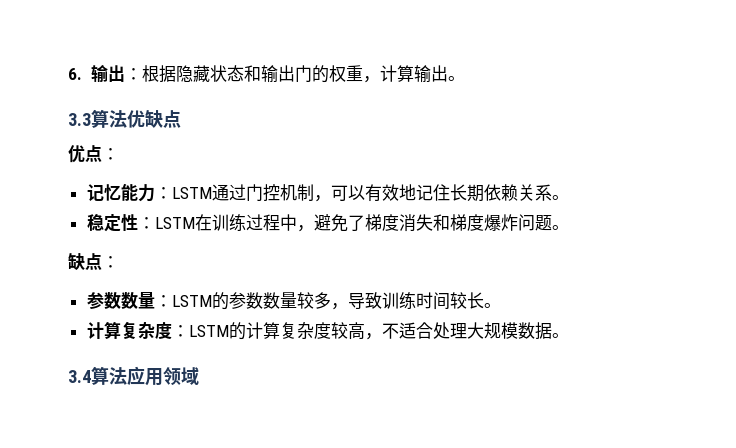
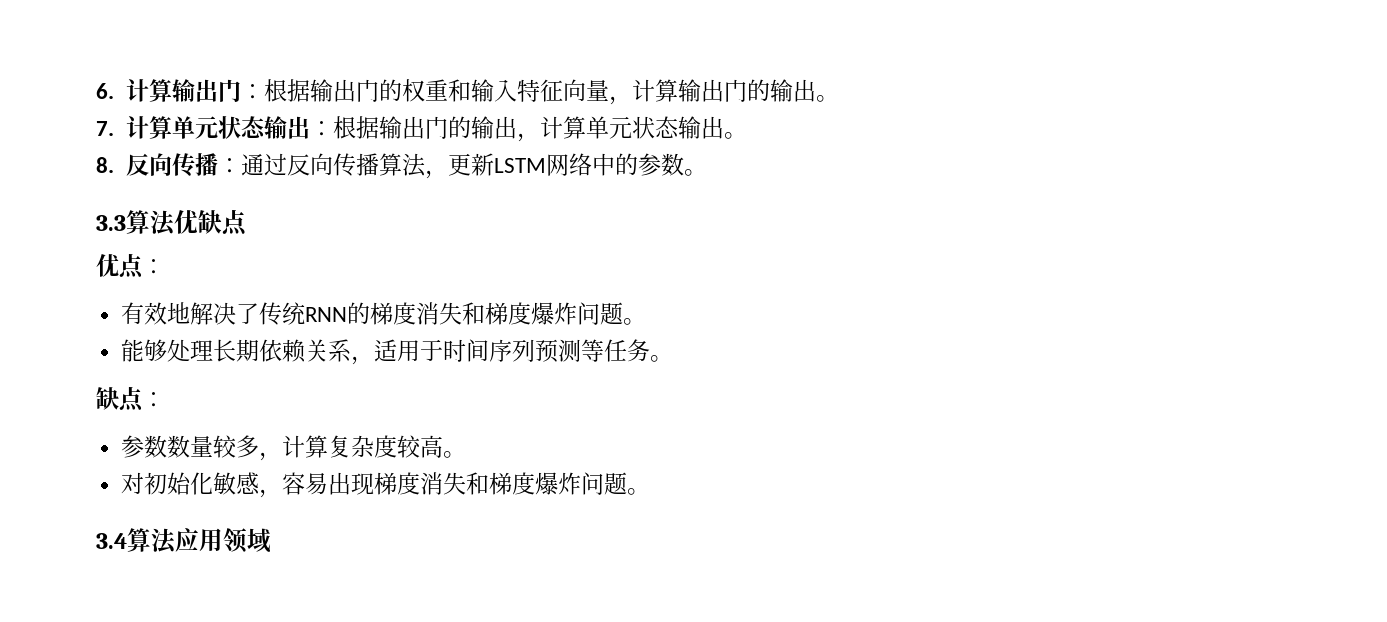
[90,64,448,83] 输出：根据隐藏状态和输出门的权重，计算输出 -> [125,79,839,105] [96,116,747,142] [96,153,684,179] 计算输出门：根据输出门的权重和输入特征向量，计算输出门的输出。 // 7.计算单元状态输出：根据输出门的输出，计算单元状态输出。 // 8.反向传播：通过反向传播算法，更新LSTM网络中的参数
[86,183,569,202] [86,213,569,232] [68,253,119,271] [86,292,501,310] [86,321,552,340] 记忆能力：LSTM通过门控机制，可以有效地记住长期依赖关系。 // 稳定性：LSTM在训练过程中，避免了梯度消失和梯度爆炸问题。 // 缺点： // 参数数量：LSTM的参数数量较多，导致训练时间较长。 // 计算复杂度：LSTM的计算复杂度较高，不适合处理大规模数据 -> [121,302,647,325] [121,339,674,365] [96,386,165,412] [121,435,467,461] [121,472,628,498] 有效地解决了传统RNN的梯度消失和梯度爆炸问题。 // 能够处理长期依赖关系，适用于时间序列预测等任务。 // 缺点： // 参数数量较多，计算复杂度较高。 // 对初始化敏感，容易出现梯度消失和梯度爆炸问题

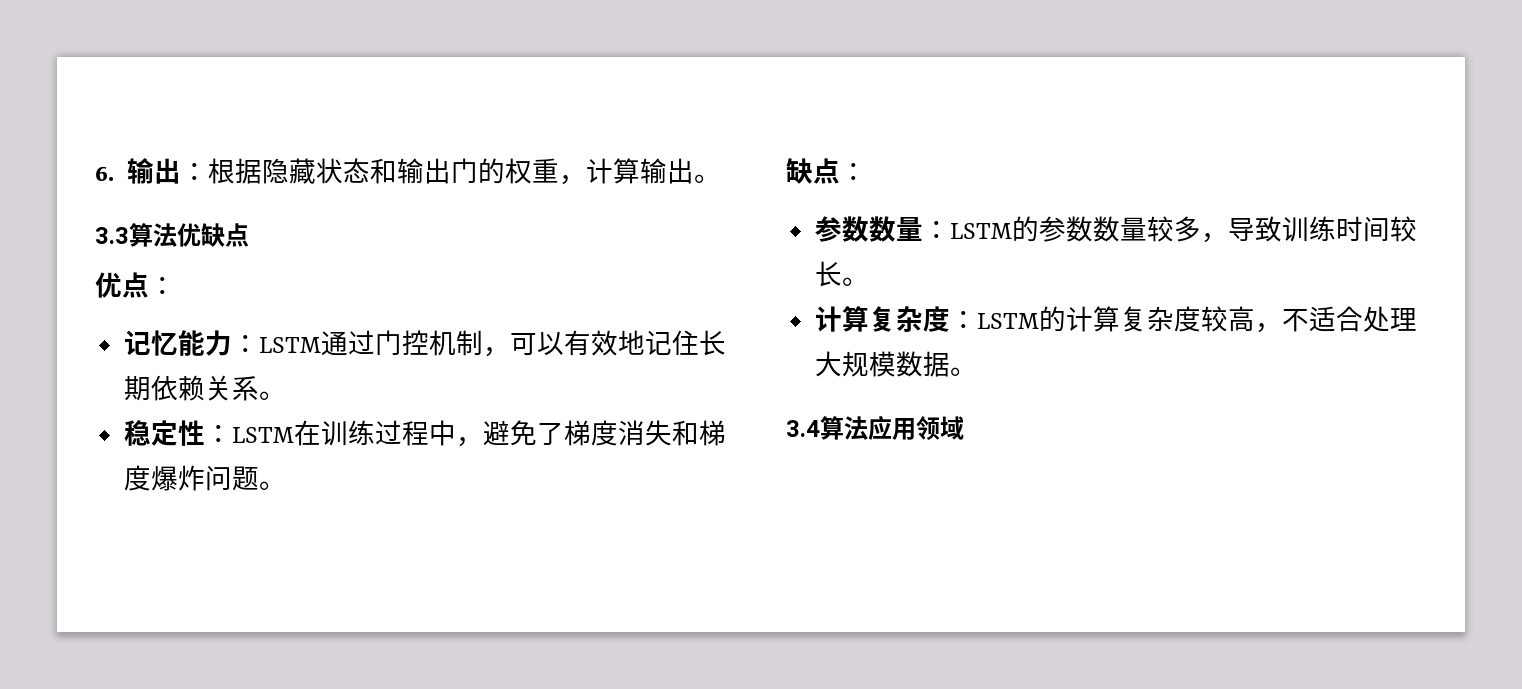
[125,79,839,105] [96,116,747,142] [96,153,684,179] 计算输出门：根据输出门的权重和输入特征向量，计算输出门的输出。 // 7.计算单元状态输出：根据输出门的输出，计算单元状态输出。 // 8.反向传播：通过反向传播算法，更新LSTM网络中的参数 -> [127,158,695,185] 输出：根据隐藏状态和输出门的权重，计算输出
[121,302,647,325] [121,339,674,365] [96,386,165,412] [121,435,467,461] [121,472,628,498] 有效地解决了传统RNN的梯度消失和梯度爆炸问题。 // 能够处理长期依赖关系，适用于时间序列预测等任务。 // 缺点： // 参数数量较多，计算复杂度较高。 // 对初始化敏感，容易出现梯度消失和梯度爆炸问题 -> [124,330,727,357] [124,375,287,401] [124,420,727,447] [124,465,287,491] [786,158,867,184] [815,216,1418,243] [815,261,870,287] [815,306,1418,333] [815,351,951,377] 记忆能力：LSTM通过门控机制，可以有效地记住长期依赖关系。 // 稳定性：LSTM在训练过程中，避免了梯度消失和梯度爆炸问题。 // 缺点： // 参数数量：LSTM的参数数量较多，导致训练时间较长。 // 计算复杂度：LSTM的计算复杂度较高，不适合处理大规模数据

